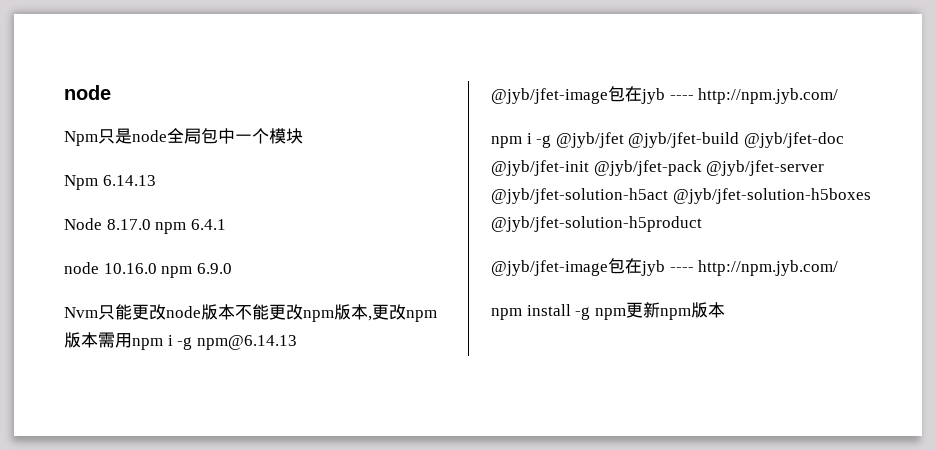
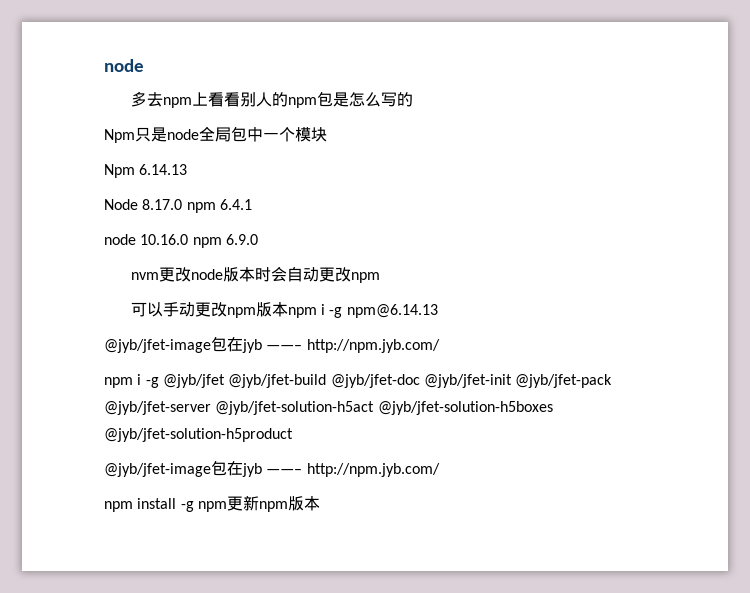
[64,85,111,100] node -> [104,59,144,72] [130,91,413,108] node // 多去npm上看看别人的npm包是怎么写的
[64,304,132,320] Nvm只能 -> [130,272,159,280] nvm
[235,304,437,322] [64,332,132,348] 不能更改npm版本,更改npm版本需用 -> [254,266,380,283] [130,302,288,318] 时会自动更改npm // 可以手动更改npm版本
[669,95,694,100] ---- -> [266,345,303,350] ——–
[669,267,694,272] ---- -> [266,469,303,474] ——–

